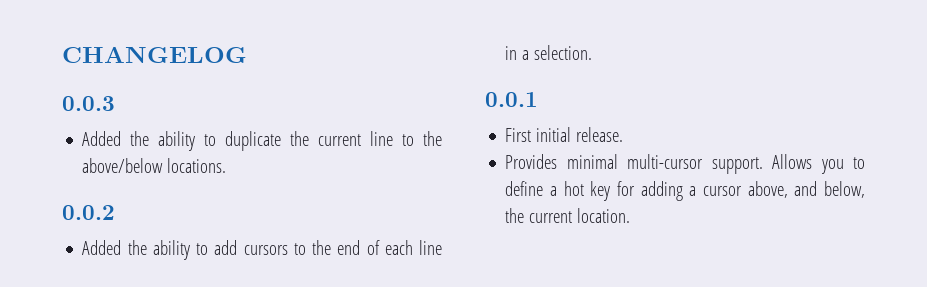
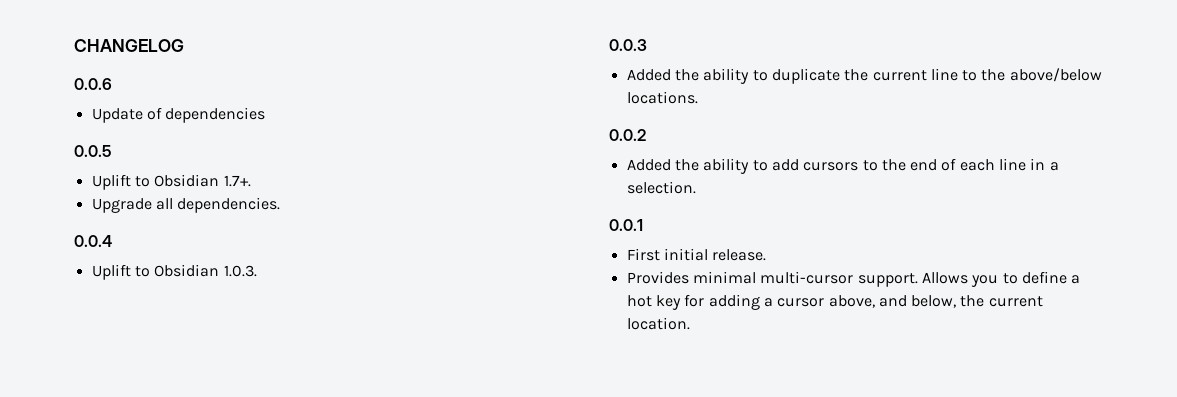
(247, 54) none -> [74,78,112,90] [91,107,266,123] [74,145,111,157] [91,174,251,190] [91,197,281,213] [74,235,112,247] [91,264,257,280] // 0.0.6 // Update of dependencies // 0.0.5 // Uplift to Obsidian 1.7+. // Upgrade all dependencies. // 0.0.4 // Uplift to Obsidian 1.0.3.

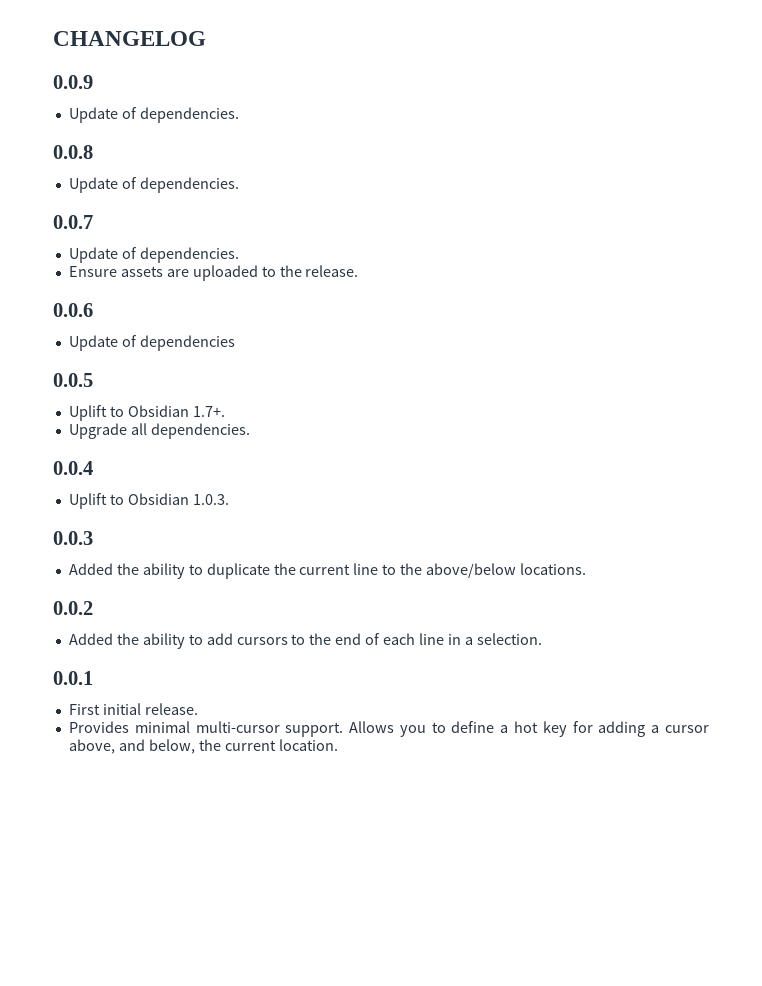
(184, 45) none -> [53,75,93,89] [68,107,239,123] [53,145,93,159] [68,177,239,193] [53,215,93,229] [68,247,239,263] [68,265,359,281] // 0.0.9 // Update of dependencies. // 0.0.8 // Update of dependencies. // 0.0.7 // Update of dependencies. // Ensure assets are uploaded to the release.

